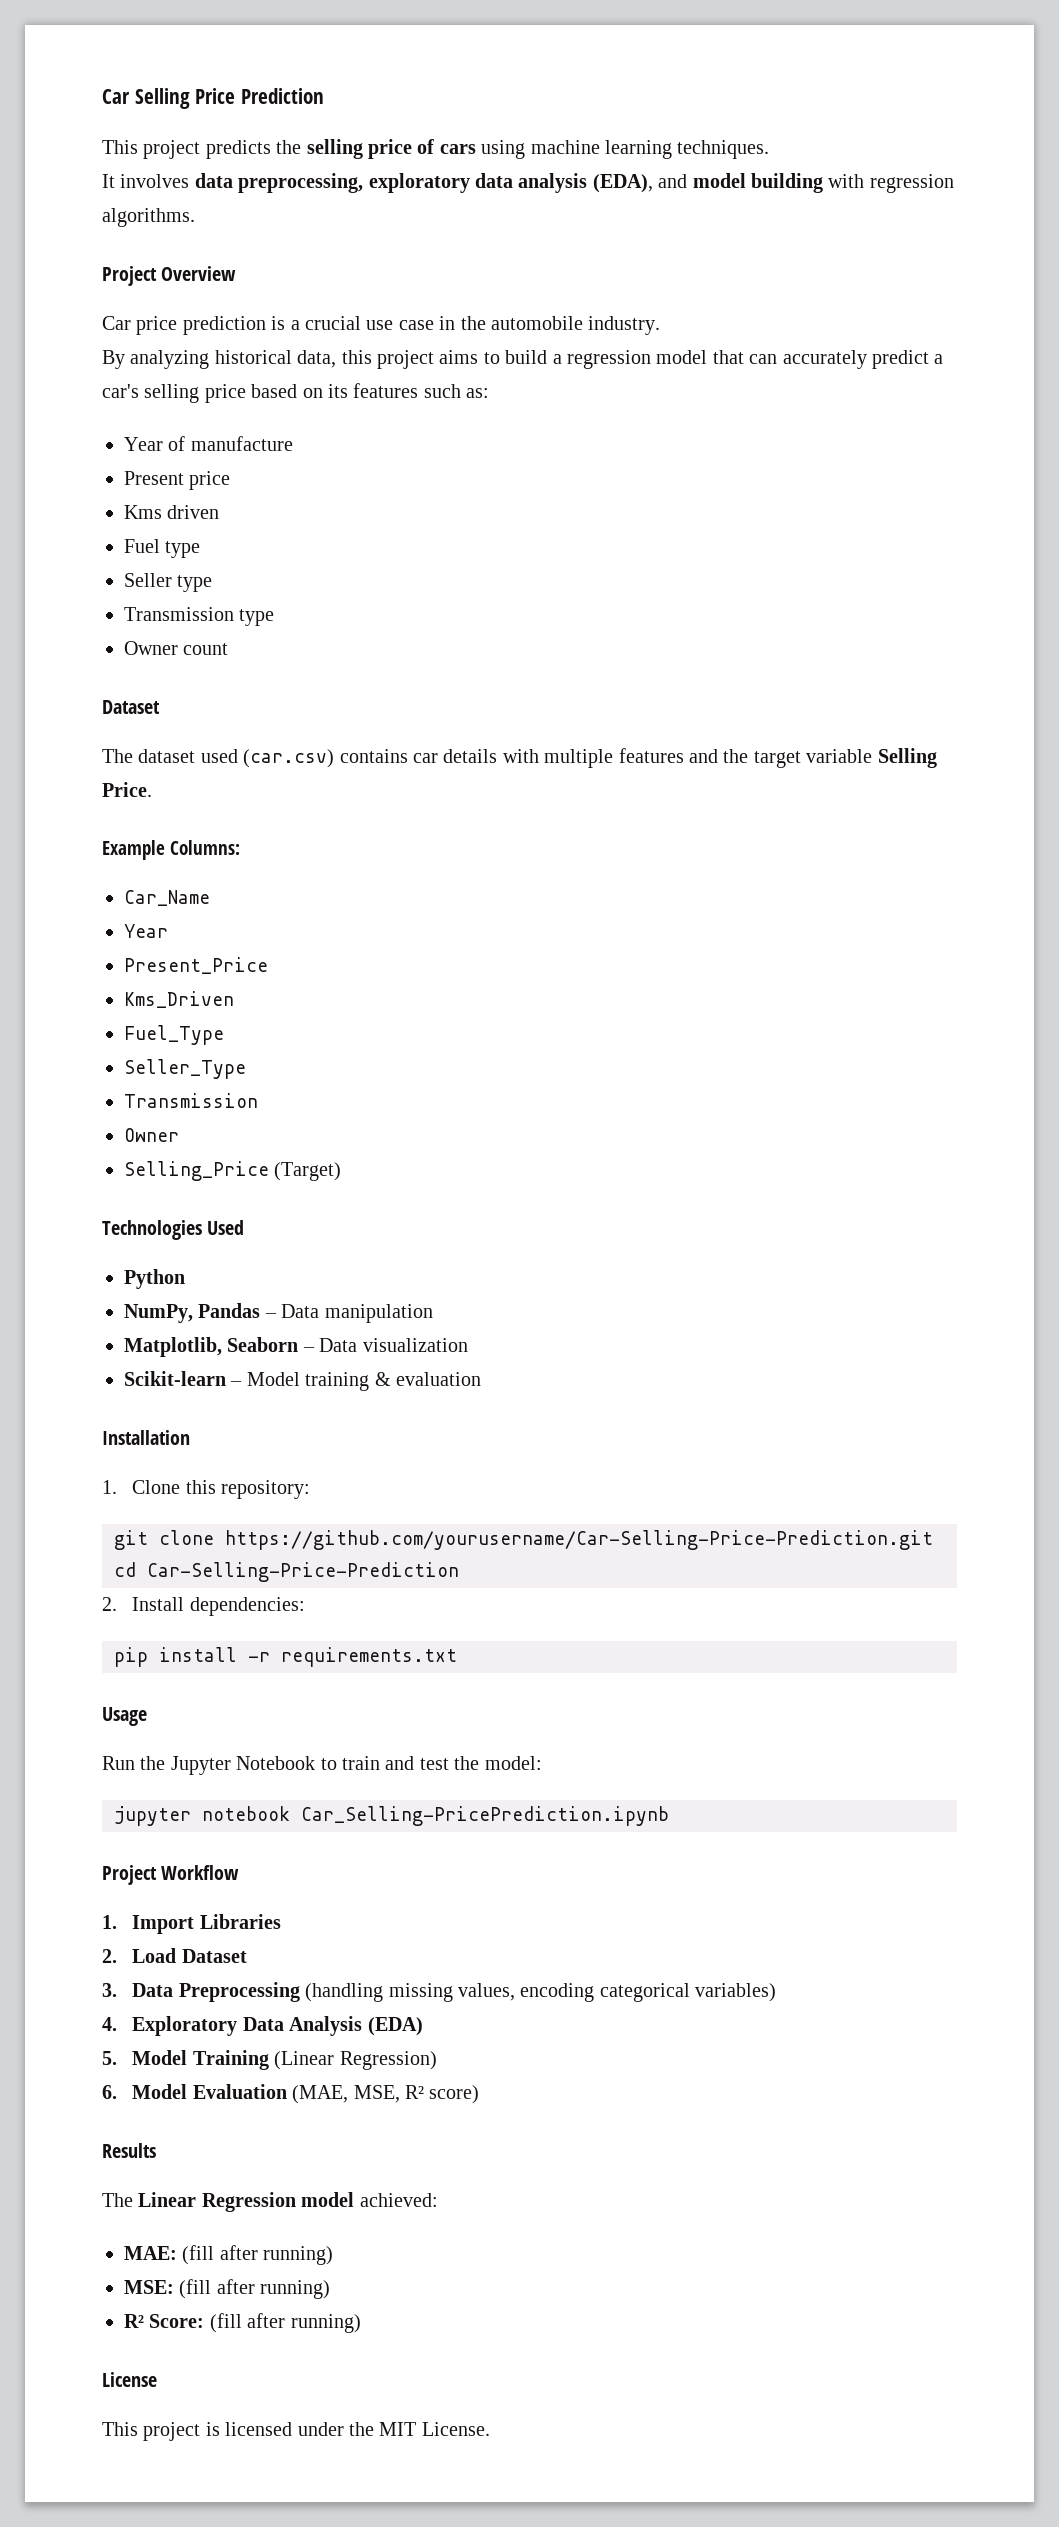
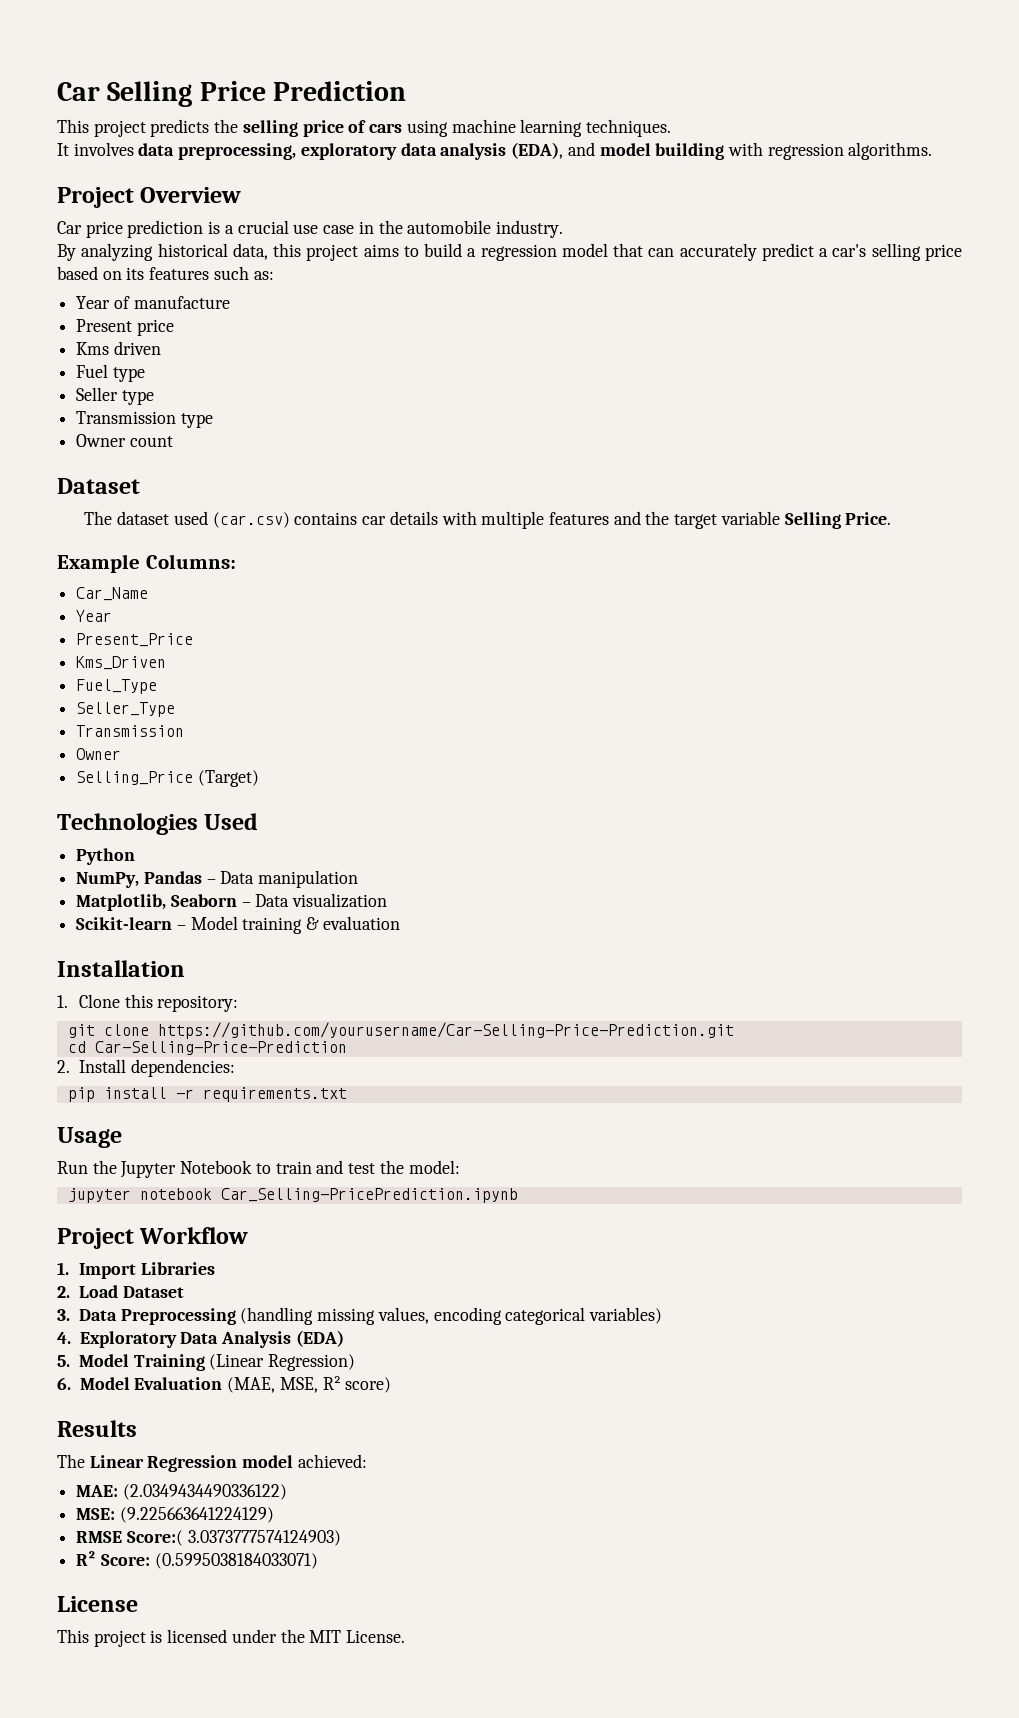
[182,2245,334,2265] [124,2279,331,2299] (fill after running) // MSE: (fill after running) -> [122,1484,287,1500] [76,1507,274,1523] [76,1530,341,1546] (2.0349434490336122) // MSE: (9.225663641224129) // RMSE Score:( 3.0373777574124903)
[209,2313,361,2333] (fill after running) -> [154,1553,318,1569] (0.5995038184033071)

